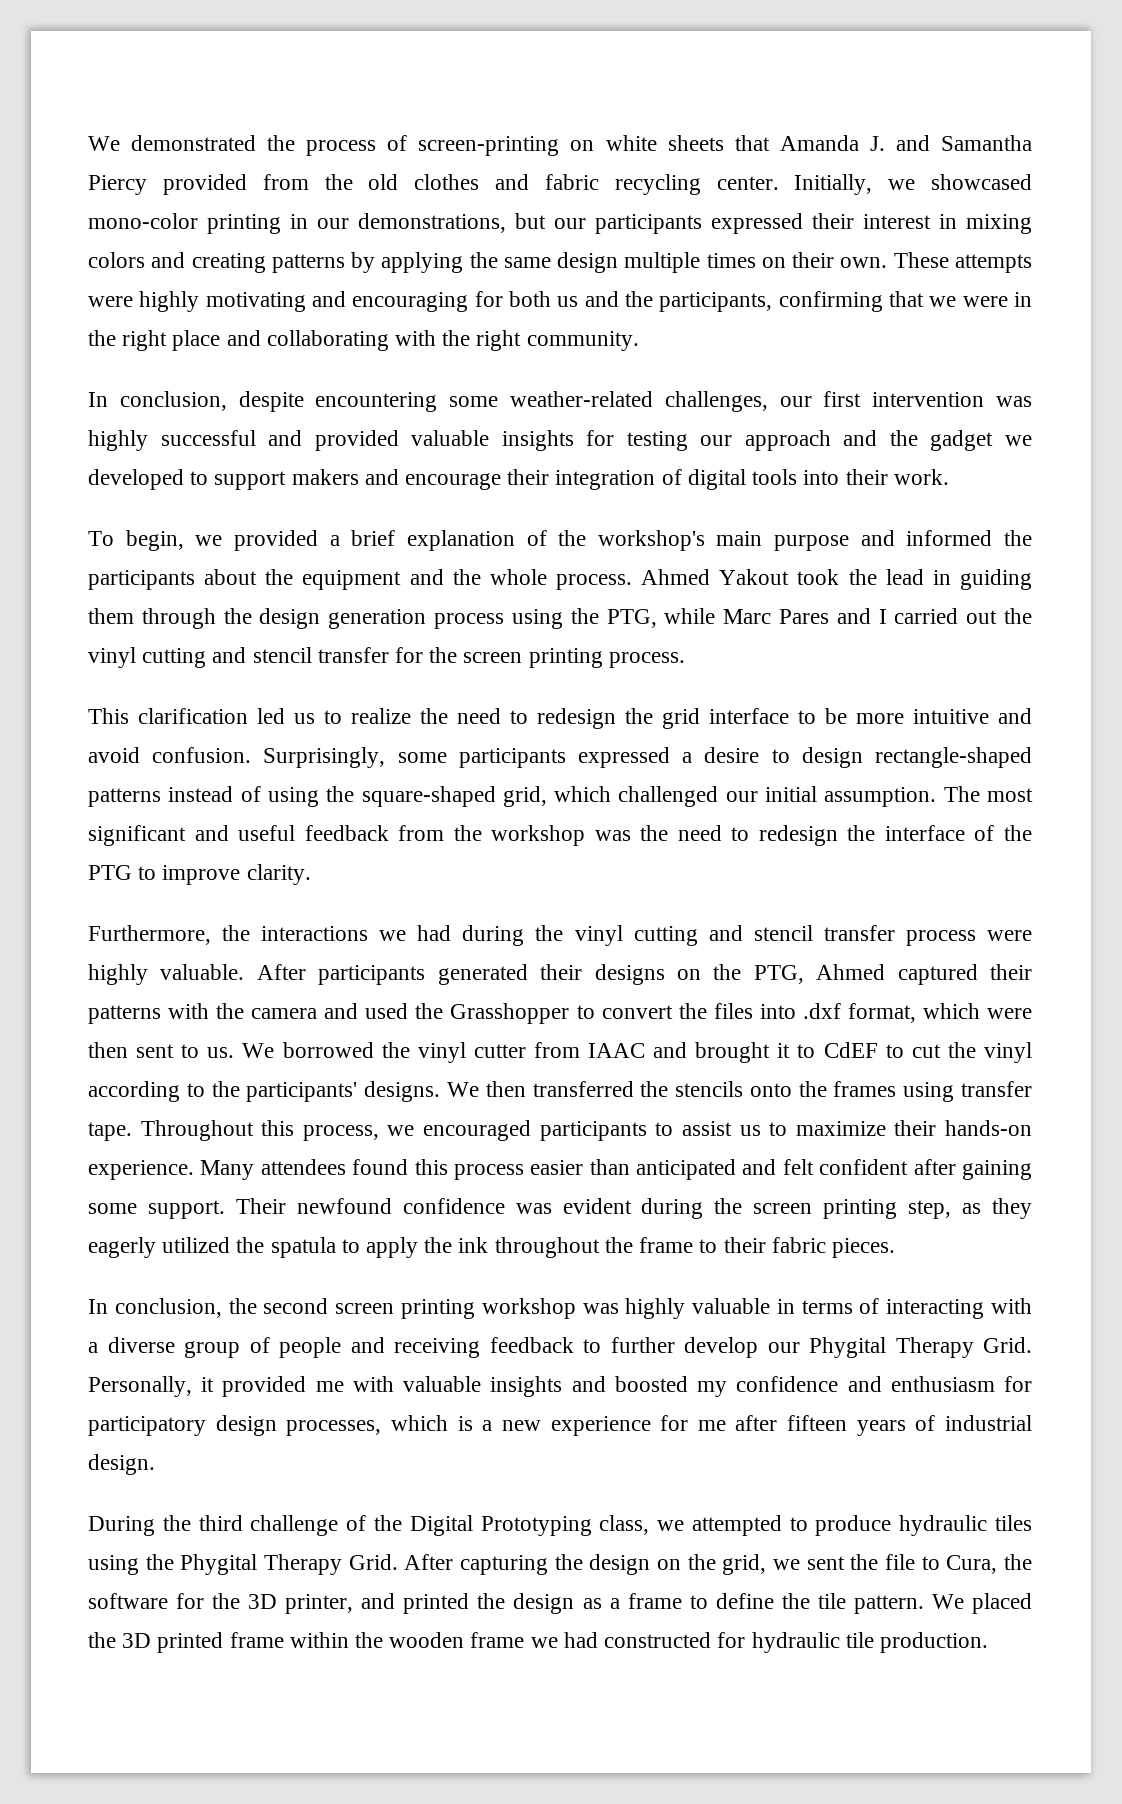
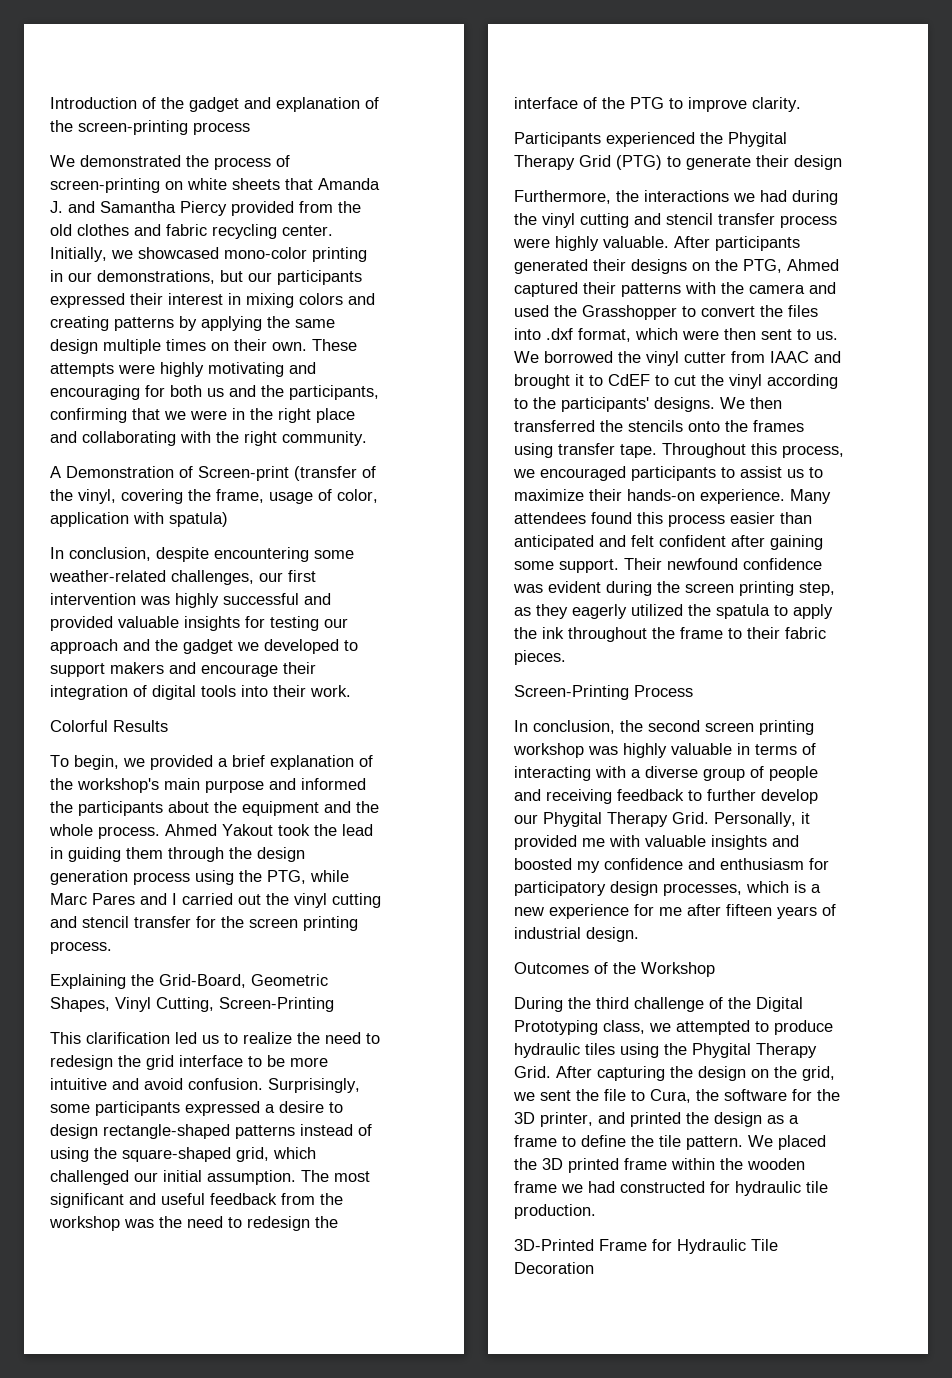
(88, 143) none -> [50,97,379,112] [50,120,250,135] Introduction of the gadget and explanation of the screen-printing process //
(639, 341) none -> [50,466,376,481] [50,489,378,504] [50,512,228,527] // A Demonstration of Screen-print (transfer of the vinyl, covering the frame, usage of color, application with spatula)
(949, 477) none -> [50,720,168,732] // Colorful Results
(685, 660) none -> [50,974,328,989] [50,997,334,1012] // Explaining the Grid-Board, Geometric Shapes, Vinyl Cutting, Screen-Printing
(311, 874) none -> [514,132,787,147] [514,155,842,170] // Participants experienced the Phygital Therapy Grid (PTG) to generate their design
(895, 1248) none -> [514,685,693,700] // Screen-Printing Process
(155, 1464) none -> [514,962,715,977] // Outcomes of the Workshop
(988, 1642) none -> [514,1239,778,1254] [514,1262,594,1274] // 3D-Printed Frame for Hydraulic Tile Decoration

